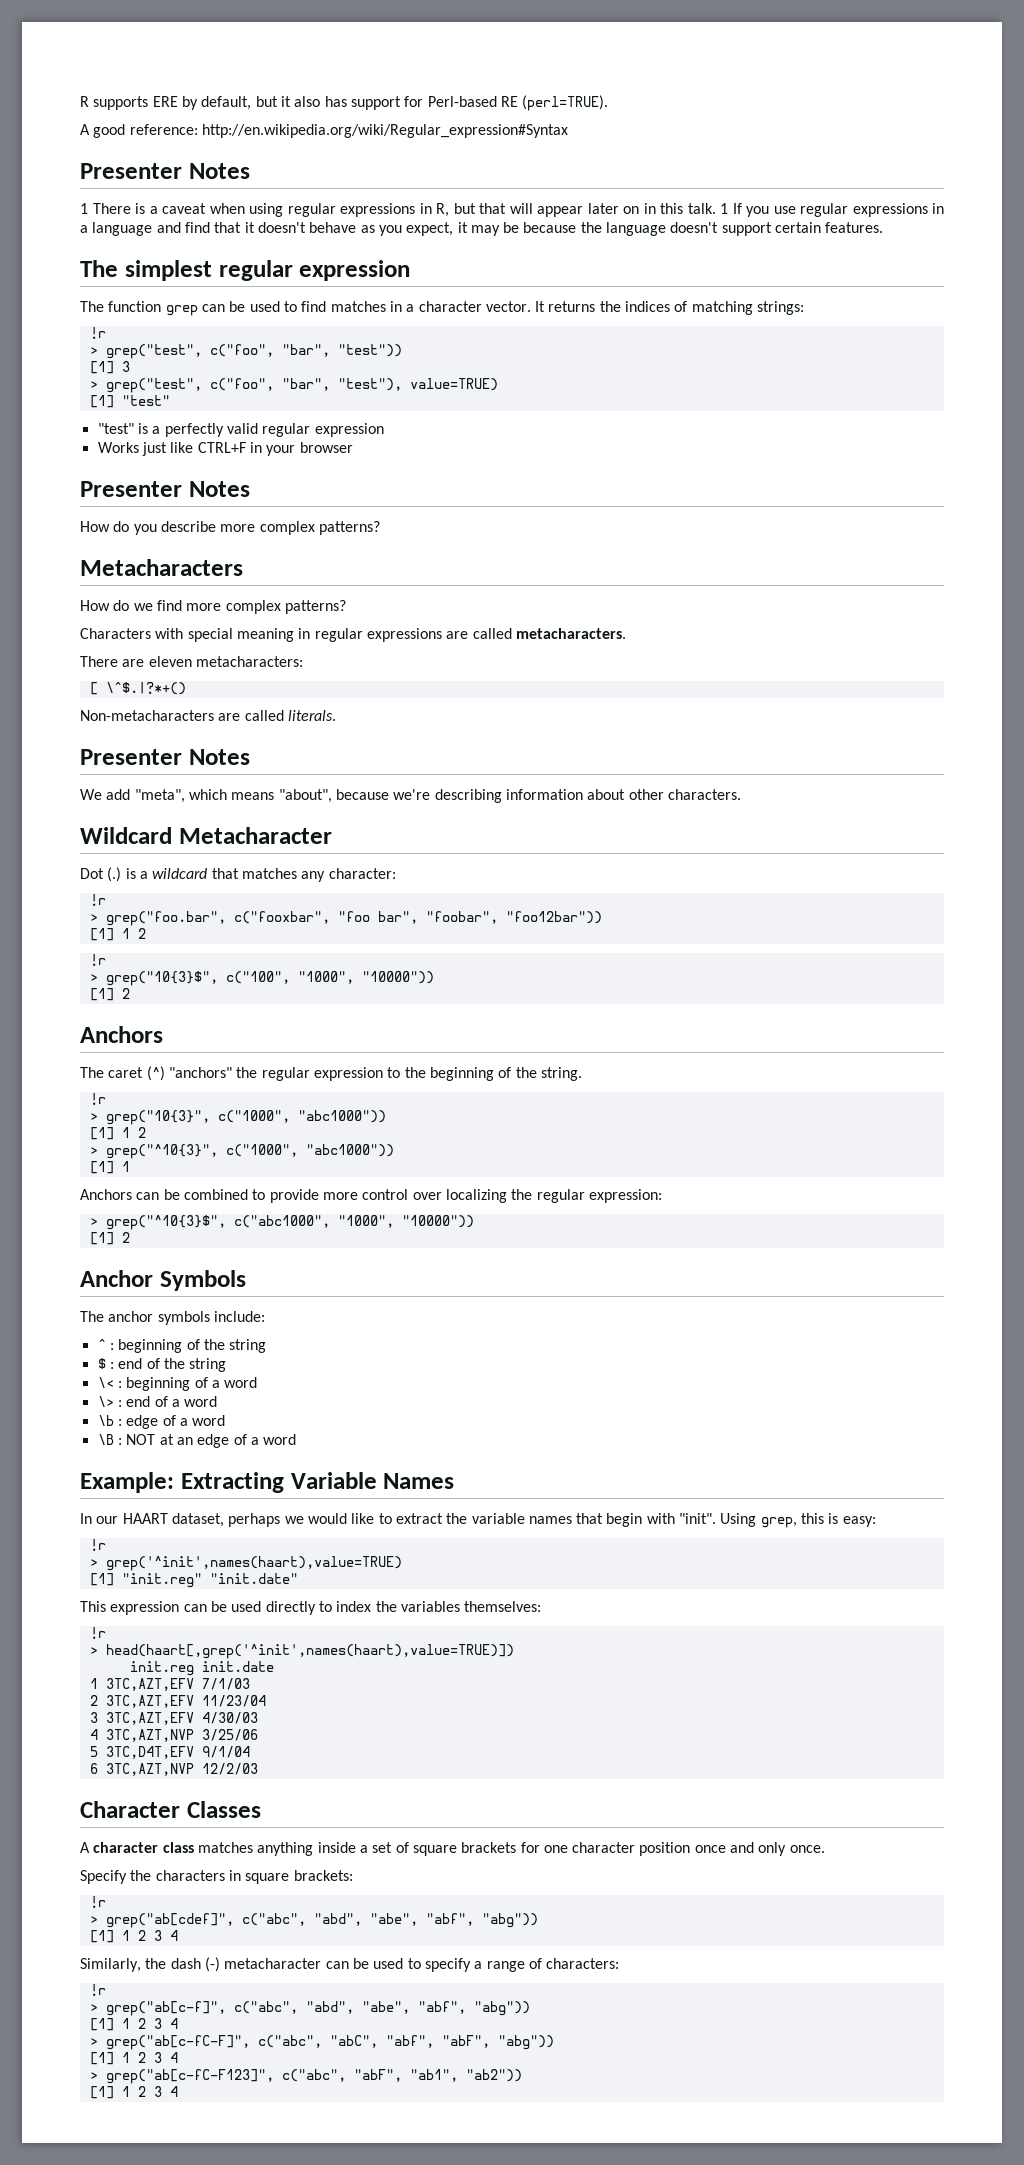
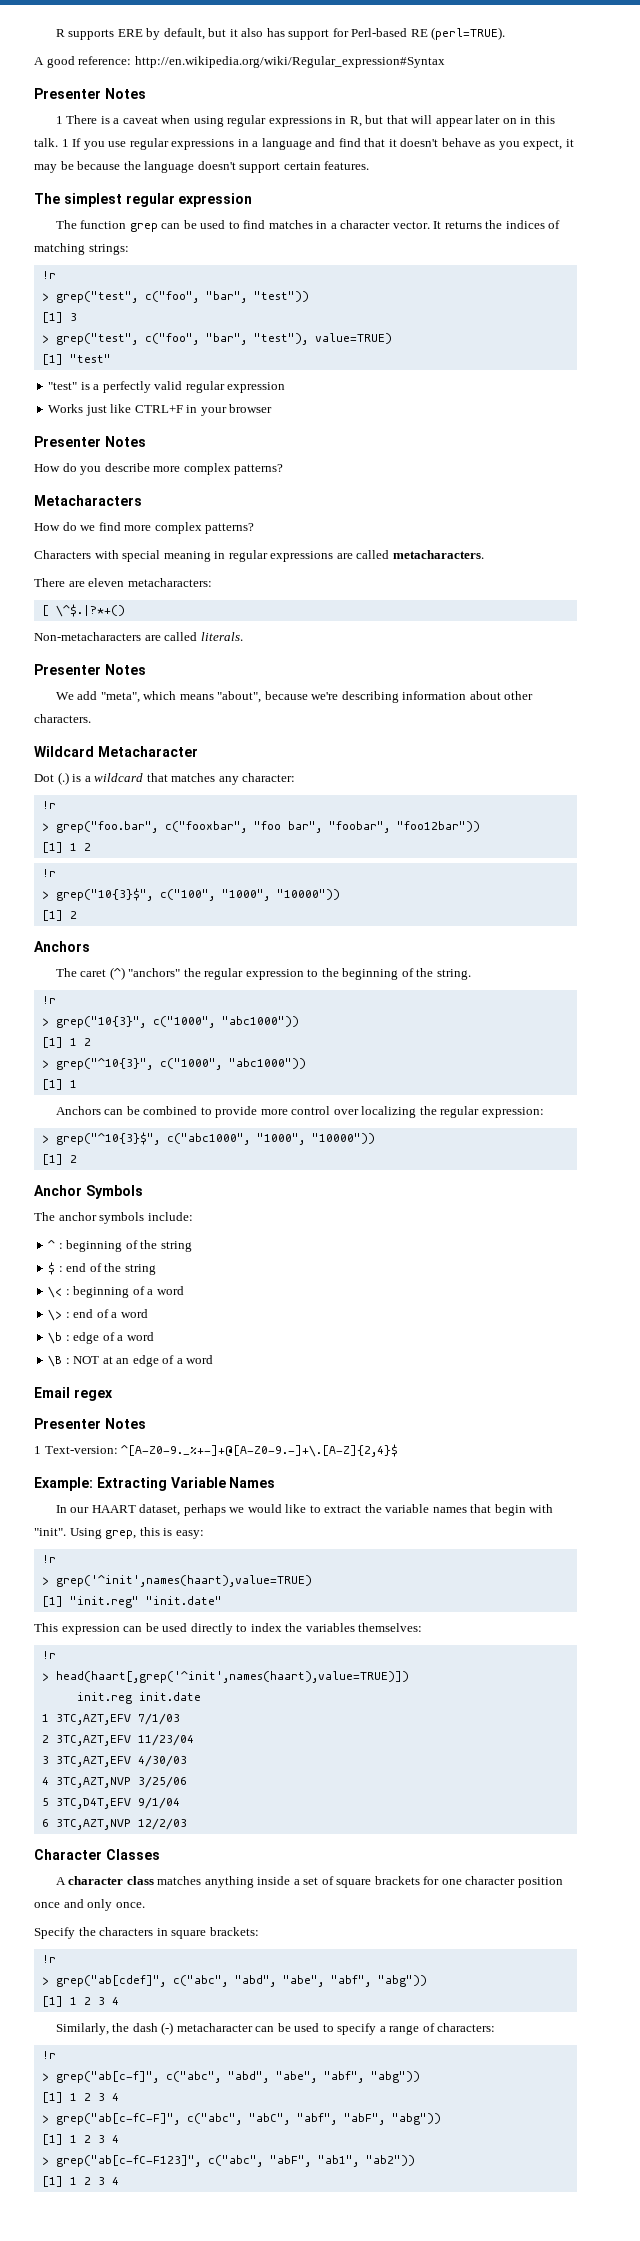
[105,682,186,695] \ˆ$.|?*+() -> [55,604,125,617] \^$.|?*+()
[97,1339,106,1350] ˆ -> [48,1240,56,1249] ^
(297, 1439) none -> [34,1387,113,1401] [34,1418,146,1429] [34,1444,399,1457] // Email regex // Presenter Notes // 1 Text-version: ^[A-Z0-9._%+-]+@[A-Z0-9.-]+\.[A-Z]{2,4}$

